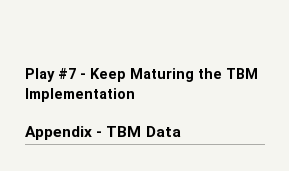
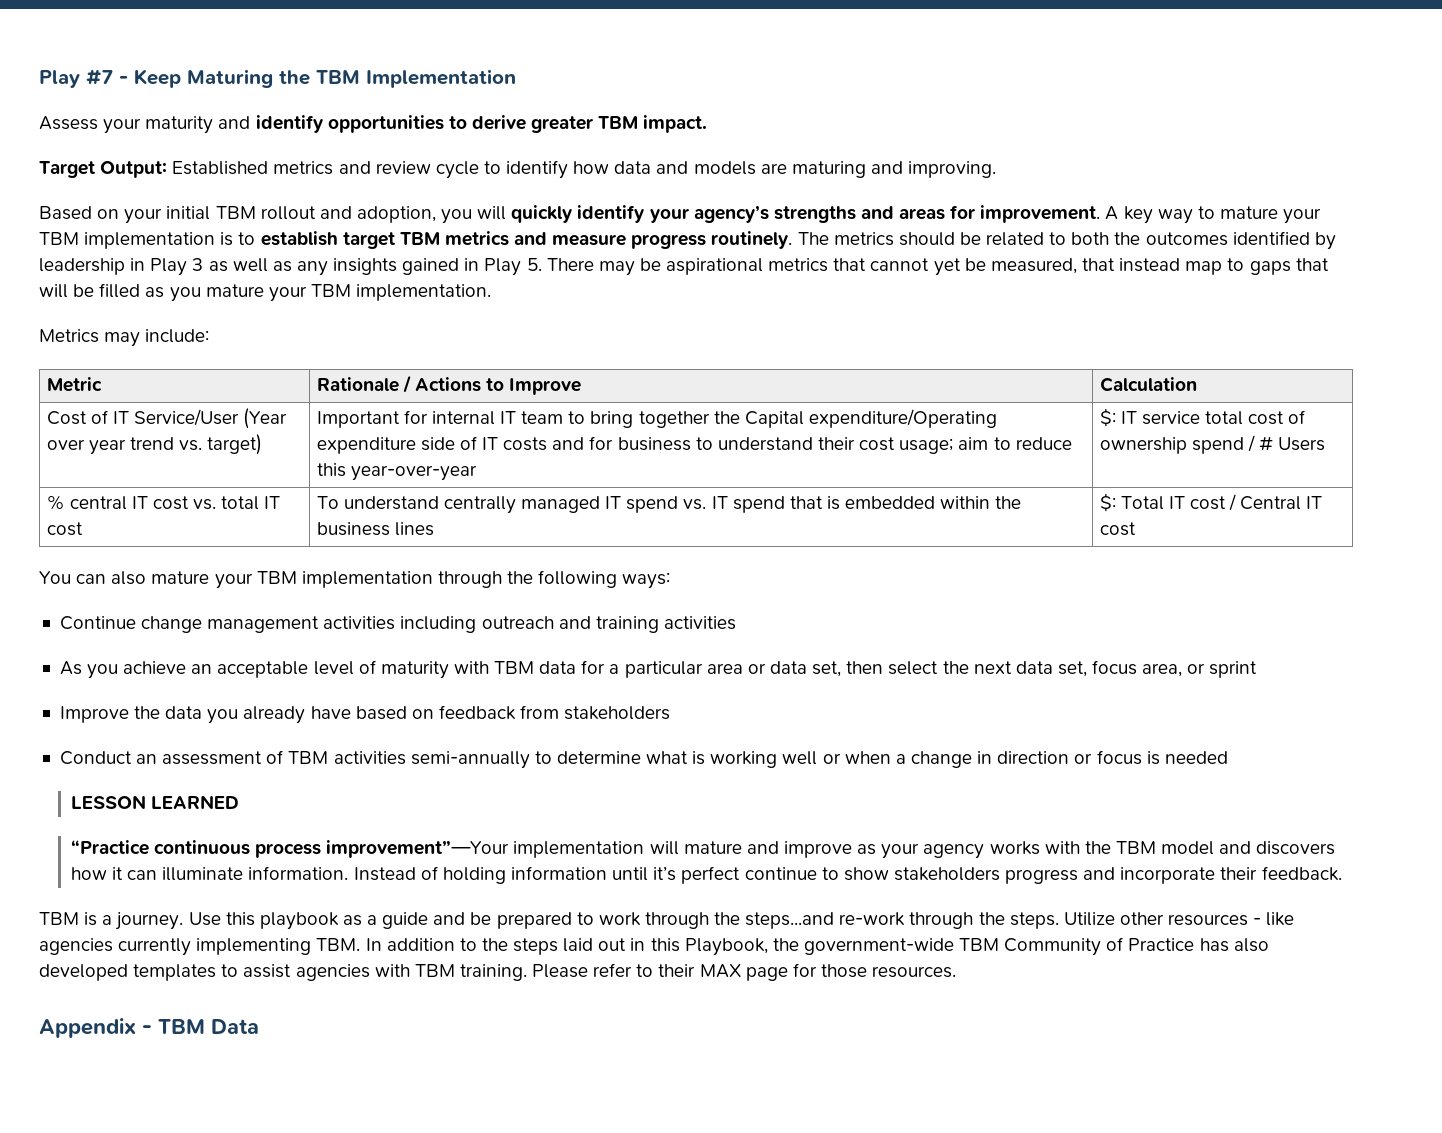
(135, 95) none -> [39,115,708,134] [39,160,997,179] [39,205,1322,224] [39,231,1336,250] [39,258,1329,276] [39,283,492,302] [39,329,210,347] [46,377,102,392] [316,375,582,395] [1099,377,1197,392] [46,408,288,429] [46,434,263,455] [316,409,997,428] [316,436,1072,454] [316,463,477,481] [1099,408,1306,427] [1099,435,1326,454] [46,495,281,510] [46,522,83,536] [316,496,1022,514] [316,522,434,536] [1099,493,1323,512] [1099,522,1136,536] [39,570,671,589] [59,616,736,633] [59,660,1258,679] [59,705,671,724] [59,750,1228,769] [70,795,240,809] [70,840,1336,859] [70,866,1342,884] [39,912,1295,930] [39,937,1269,956] [39,963,957,981] // Assess your maturity and identify opportunities to derive greater TBM impact. // Target Output: Established metrics and review cycle to identify how data and models are maturing and improving. // Based on your initial TBM rollout and adoption, you will quickly identify your agency’s strengths and areas for improvement. A key way to mature your TBM implementation is to establish target TBM metrics and measure progress routinely. The metrics should be related to both the outcomes identified by leadership in Play 3 as well as any insights gained in Play 5. There may be aspirational metrics that cannot yet be measured, that instead map to gaps that will be filled as you mature your TBM implementation. // Metrics may include: // Metric | Rationale / Actions to Improve | Calculation // Cost of IT Service/User (Year over year trend vs. target) | Important for internal IT team to bring together the Capital expenditure/Operating expenditure side of IT costs and for business to understand their cost usage; aim to reduce this year-over-year | $: IT service total cost of ownership spend / # Users // % central IT cost vs. total IT cost | To understand centrally managed IT spend vs. IT spend that is embedded within the business lines | $: Total IT cost / Central IT cost // You can also mature your TBM implementation through the following ways: // Continue change management activities including outreach and training activities // As you achieve an acceptable level of maturity with TBM data for a particular area or data set, then select the next data set, focus area, or sprint // Improve the data you already have based on feedback from stakeholders // Conduct an assessment of TBM activities semi-annually to determine what is working well or when a change in direction or focus is needed // LESSON LEARNED // “Practice continuous process improvement”—Your implementation will mature and improve as your agency works with the TBM model and discovers how it can illuminate information. Instead of holding information until it’s perfect continue to show stakeholders progress and incorporate their feedback. // TBM is a journey. Use this playbook as a guide and be prepared to work through the steps...and re-work through the steps. Utilize other resources - like agencies currently implementing TBM. In addition to the steps laid out in this Playbook, the government-wide TBM Community of Practice has also developed templates to assist agencies with TBM training. Please refer to their MAX page for those resources.

